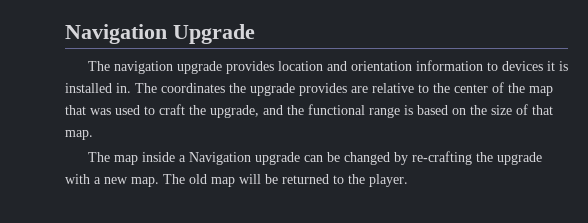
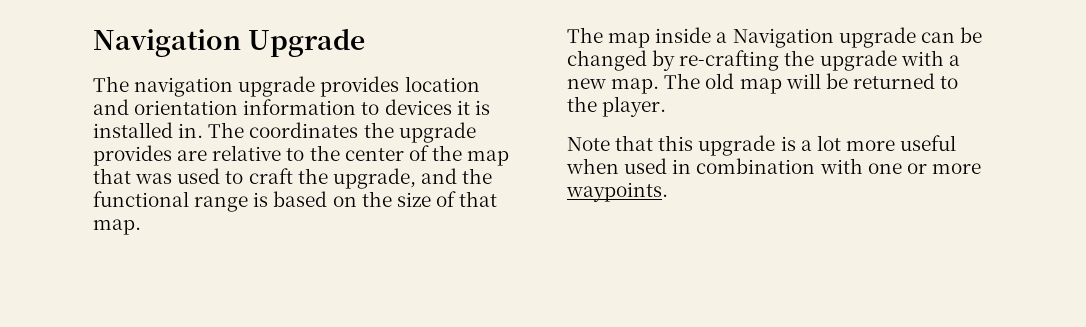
(408, 180) none -> [567,135,957,156] [566,158,981,174] [566,182,668,202] // Note that this upgrade is a lot more useful when used in combination with one or more waypoints.

